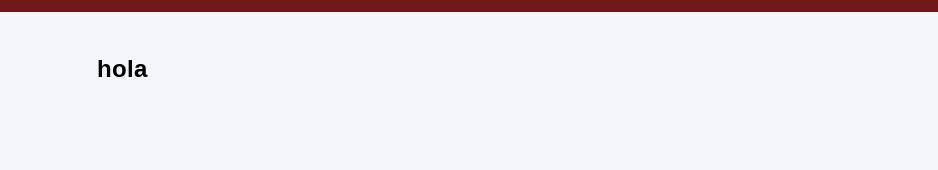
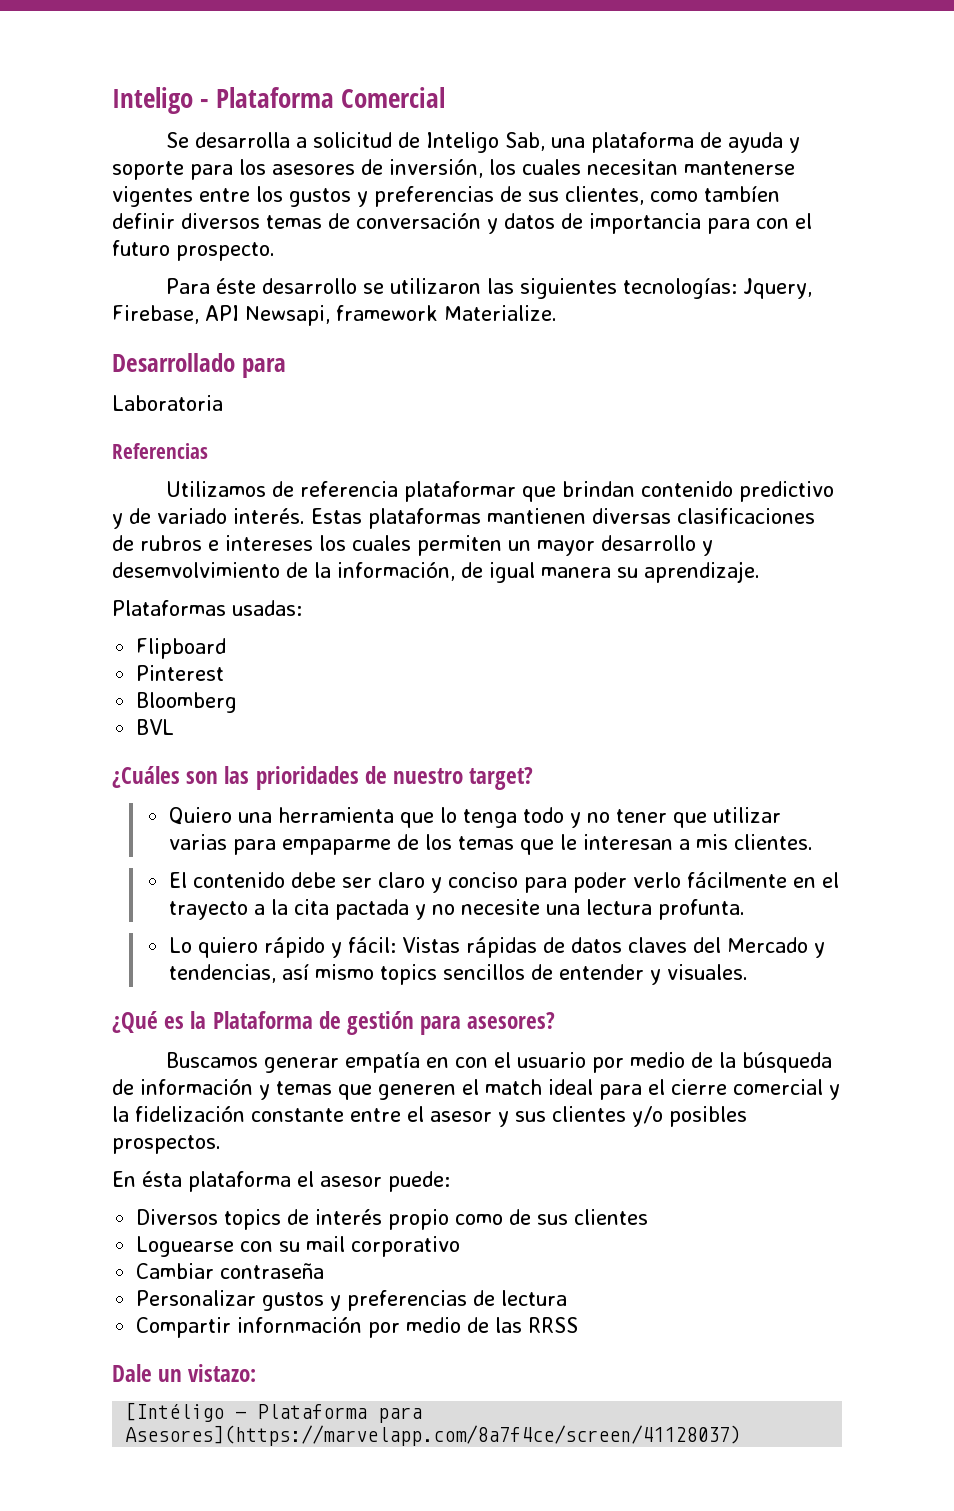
[97,60,148,77] hola -> [112,87,446,114] [166,132,801,153] [112,159,795,180] [112,186,780,207] [112,213,812,234] [112,240,275,261] [166,278,813,299] [112,305,557,326] [112,353,286,378] [112,395,223,411] [112,443,208,459] [166,481,835,502] [112,508,815,529] [112,535,713,556] [112,561,760,583] [112,600,302,616] [136,638,227,659] [136,665,225,681] [136,692,238,713] [136,719,175,735] [112,766,534,790] [168,807,781,828] [168,834,813,855] [168,872,839,893] [168,899,745,920] [168,937,825,958] [168,964,748,985] [112,1011,556,1035] [166,1052,833,1073] [112,1079,840,1100] [112,1106,747,1127] [112,1135,221,1154] [112,1171,450,1192] [136,1209,649,1230] [136,1236,461,1257] [136,1263,325,1279] [136,1290,568,1311] [136,1317,579,1338] [112,1364,257,1382] [125,1402,423,1423] [125,1425,742,1446] Inteligo - Plataforma Comercial // Se desarrolla a solicitud de Inteligo Sab, una plataforma de ayuda y soporte para los asesores de inversión, los cuales necesitan mantenerse vigentes entre los gustos y preferencias de sus clientes, como tambíen definir diversos temas de conversación y datos de importancia para con el futuro prospecto. // Para éste desarrollo se utilizaron las siguientes tecnologías: Jquery, Firebase, API Newsapi, framework Materialize. // Desarrollado para // Laboratoria // Referencias // Utilizamos de referencia plataformar que brindan contenido predictivo y de variado interés. Estas plataformas mantienen diversas clasificaciones de rubros e intereses los cuales permiten un mayor desarrollo y desemvolvimiento de la información, de igual manera su aprendizaje. // Plataformas usadas: // Flipboard // Pinterest // Bloomberg // BVL // ¿Cuáles son las prioridades de nuestro target? // Quiero una herramienta que lo tenga todo y no tener que utilizar varias para empaparme de los temas que le interesan a mis clientes. // El contenido debe ser claro y conciso para poder verlo fácilmente en el trayecto a la cita pactada y no necesite una lectura profunta. // Lo quiero rápido y fácil: Vistas rápidas de datos claves del Mercado y tendencias, así mismo topics sencillos de entender y visuales. // ¿Qué es la Plataforma de gestión para asesores? // Buscamos generar empatía en con el usuario por medio de la búsqueda de información y temas que generen el match ideal para el cierre comercial y la fidelización constante entre el asesor y sus clientes y/o posibles prospectos. // En ésta plataforma el asesor puede: // Diversos topics de interés propio como de sus clientes // Loguearse con su mail corporativo // Cambiar contraseña // Personalizar gustos y preferencias de lectura // Compartir infornmación por medio de las RRSS // Dale un vistazo: // [Intéligo - Plataforma para Asesores](https://marvelapp.com/8a7f4ce/screen/41128037)

